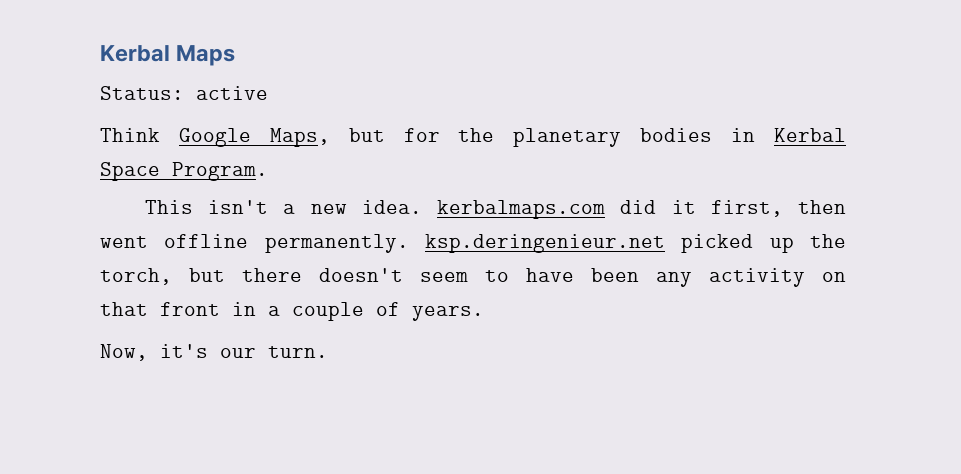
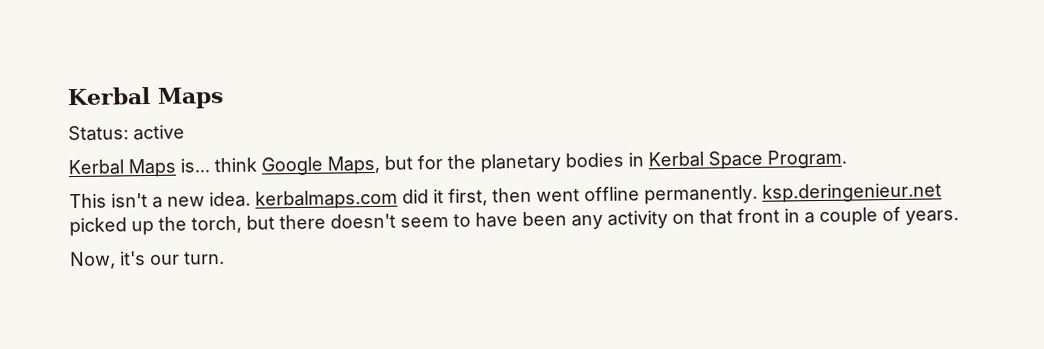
[100,128,160,142] Think -> [68,157,257,178] Kerbal Maps is... think

